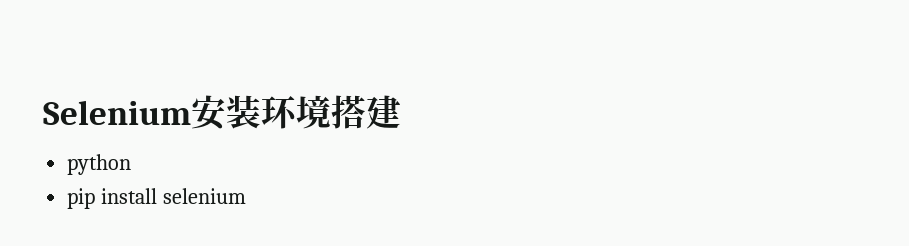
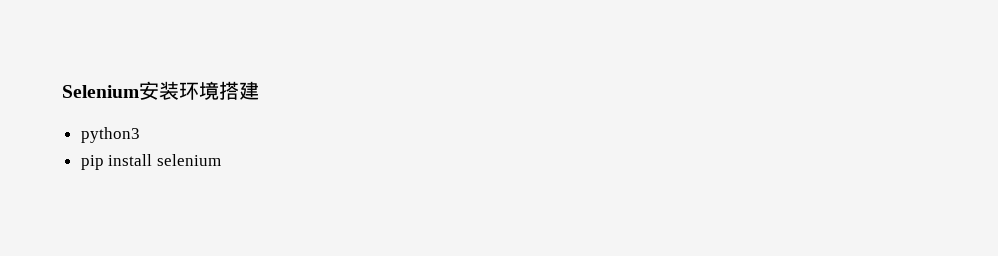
[67,154,132,175] python -> [80,127,140,143] python3

